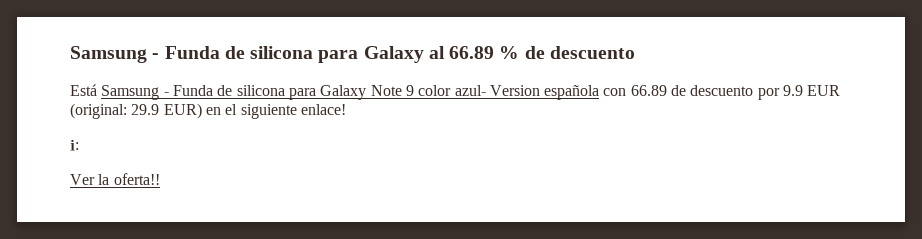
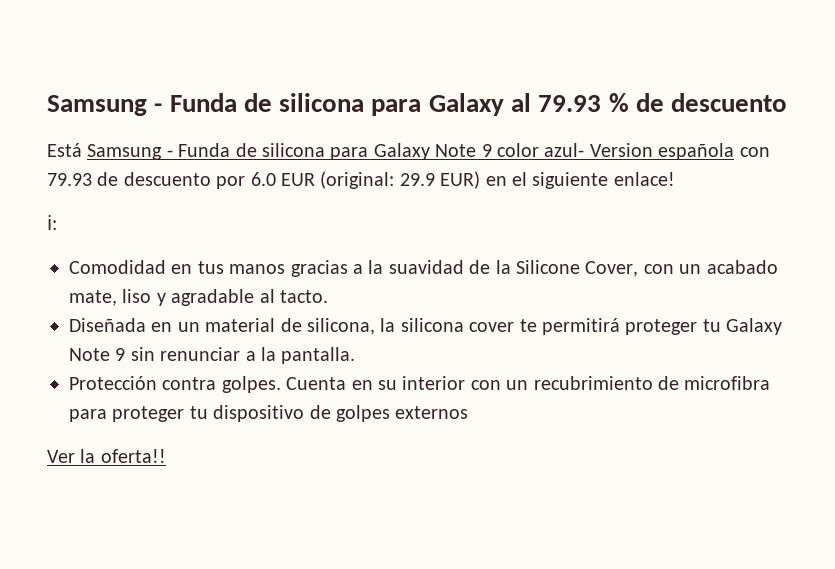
[449,46,495,59] 66.89 -> [538,95,602,112] 79.93
[630,85,667,96] 66.89 -> [47,173,92,186] 79.93
[783,85,804,96] 9.9 -> [250,172,276,186] 6.0
(79, 145) none -> [69,260,778,277] [69,289,328,306] [69,318,783,335] [69,347,356,364] [69,376,771,393] [69,405,469,422] // Comodidad en tus manos gracias a la suavidad de la Silicone Cover, con un acabado mate, liso y agradable al tacto. // Diseñada en un material de silicona, la silicona cover te permitirá proteger tu Galaxy Note 9 sin renunciar a la pantalla. // Protección contra golpes. Cuenta en su interior con un recubrimiento de microfibra para proteger tu dispositivo de golpes externos

